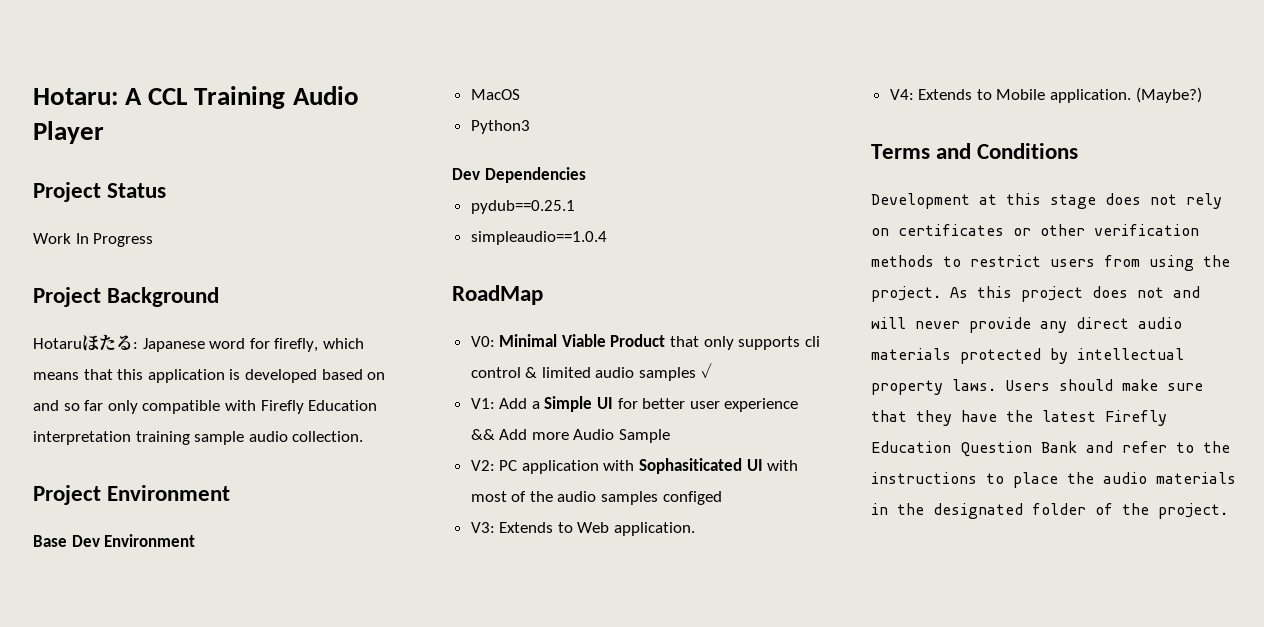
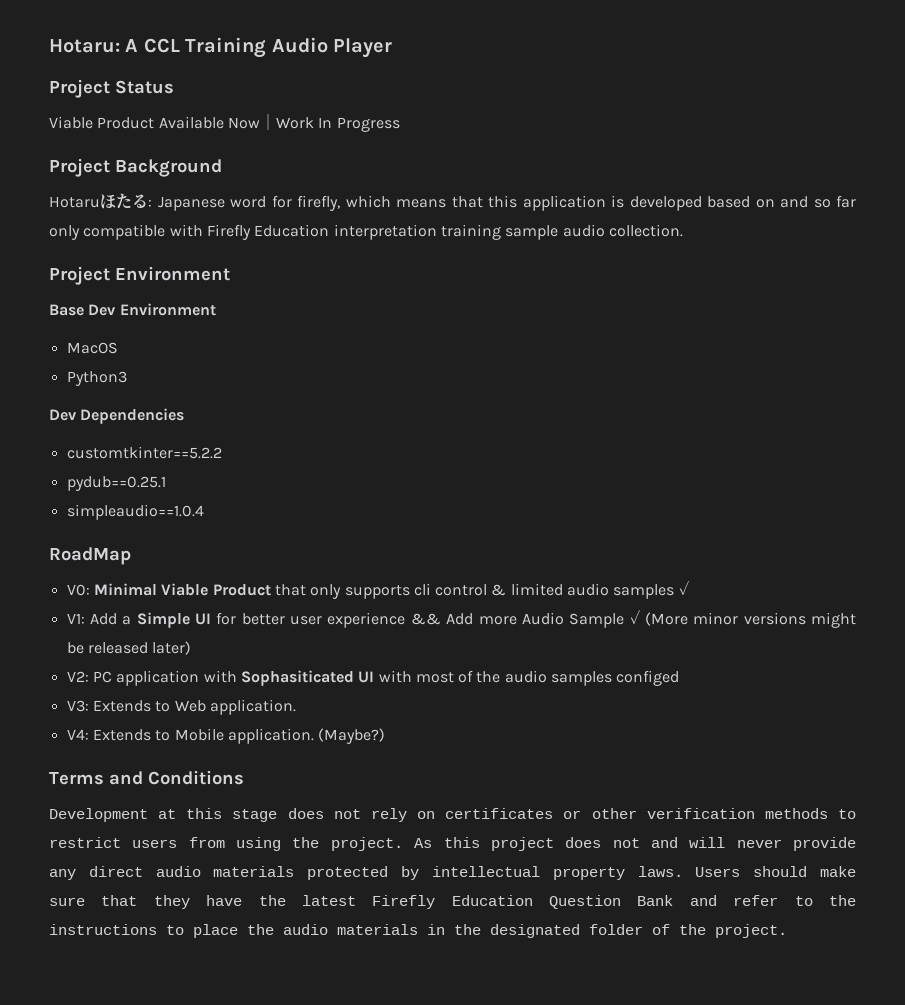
(167, 190) none -> [49,114,276,131] Viable Product Available Now｜
(586, 175) none -> [66,446,222,459] // customtkinter==5.2.2
(671, 436) none -> [629,609,857,628] [66,641,192,655] ✓ (More minor versions might be released later)

